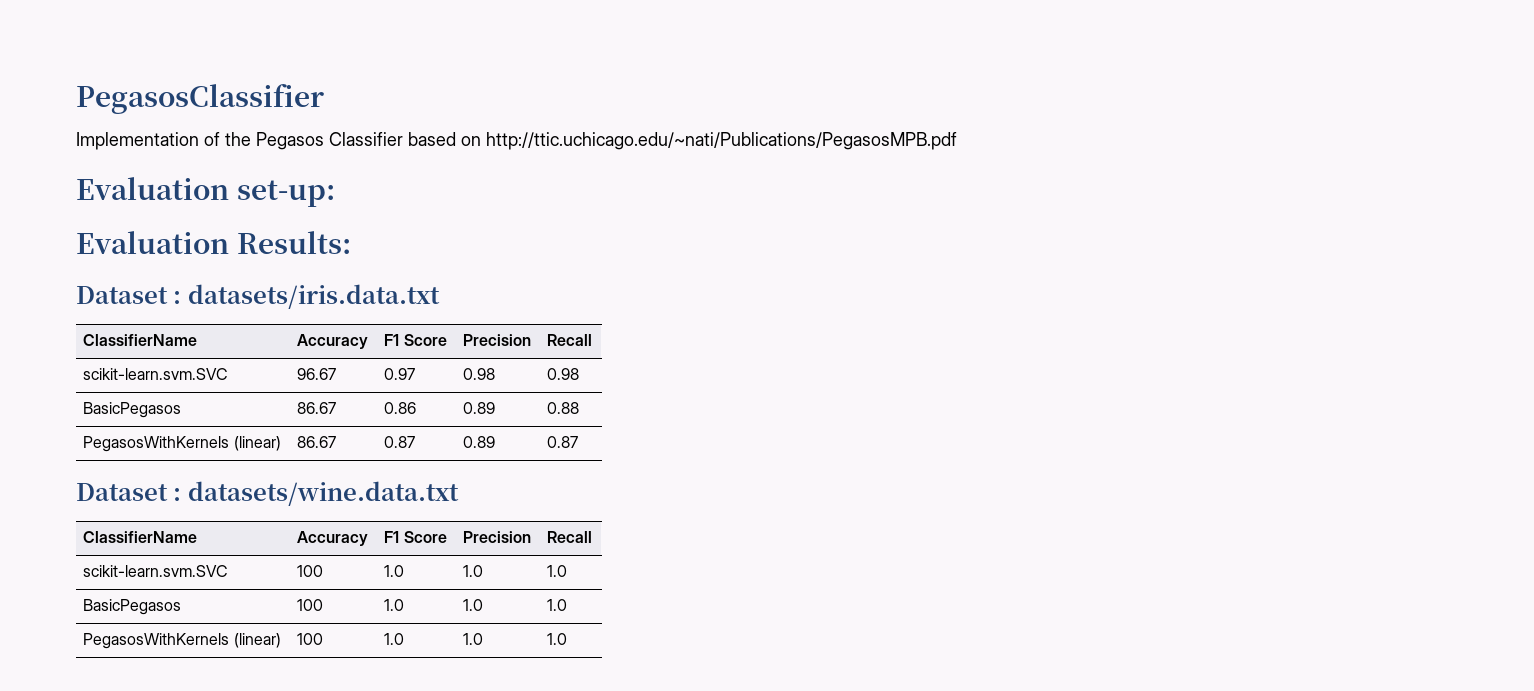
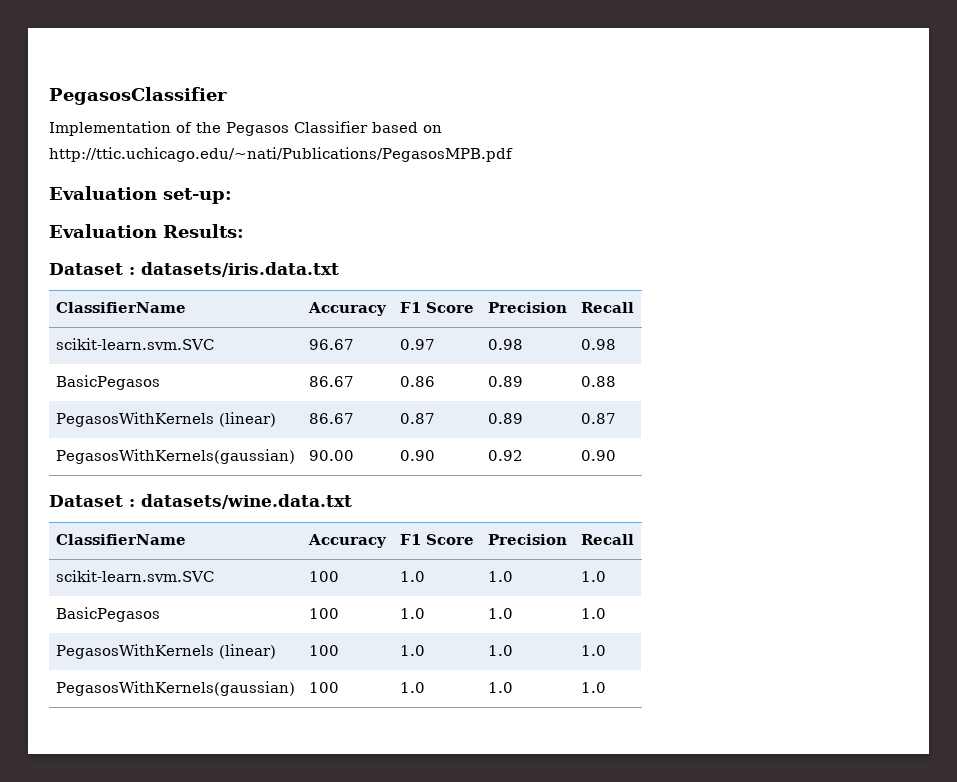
(579, 442) none -> [55,449,295,464] [308,450,354,461] [399,450,435,461] [487,450,523,461] [580,450,616,461] // PegasosWithKernels(gaussian) | 90.00 | 0.90 | 0.92 | 0.90
(568, 639) none -> [55,681,295,696] [308,682,339,693] [399,682,425,693] [487,682,513,693] [580,682,606,693] // PegasosWithKernels(gaussian) | 100 | 1.0 | 1.0 | 1.0

